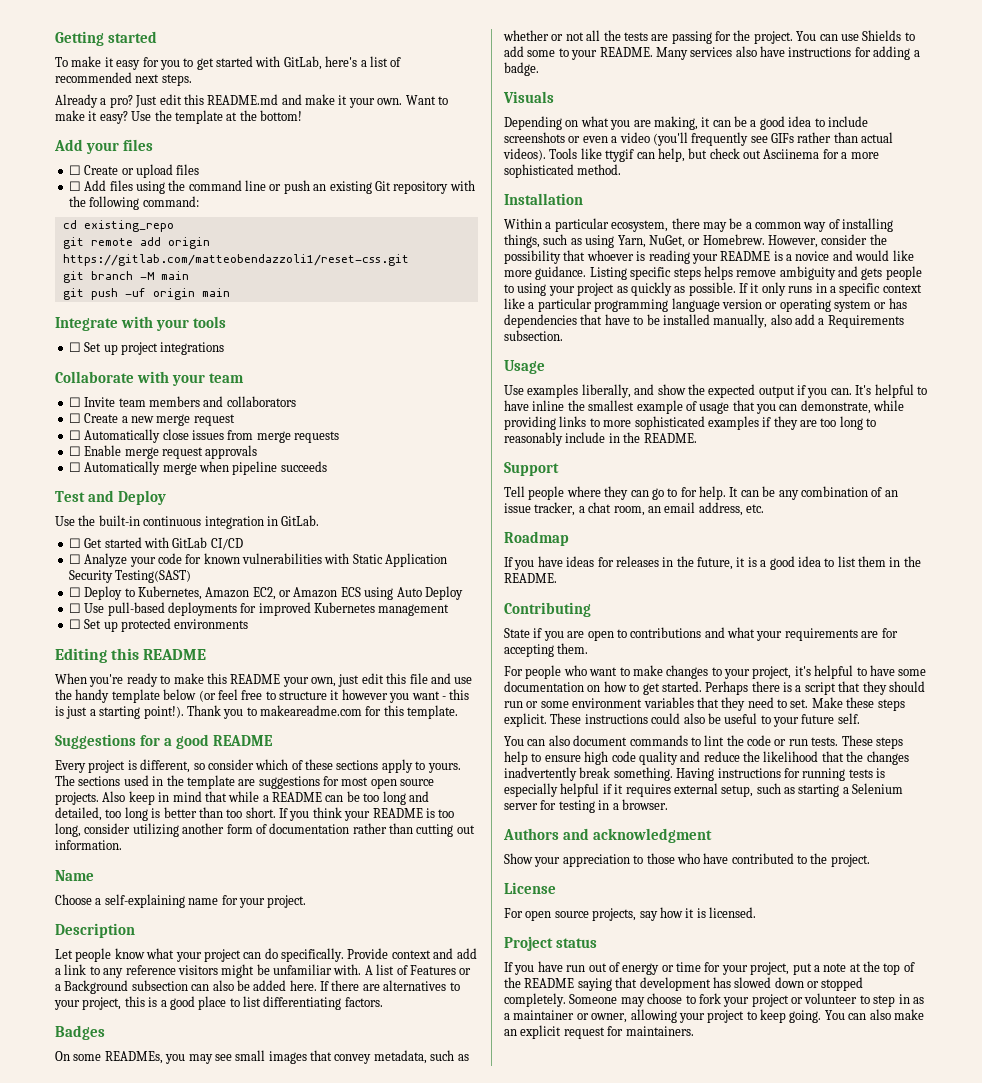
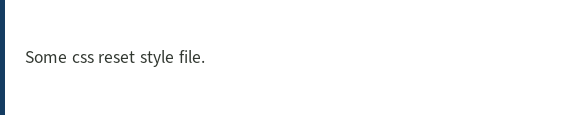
[55,31,157,46] [55,56,402,70] [55,72,192,86] [55,94,448,108] [55,110,302,124] [54,139,153,154] [68,164,200,178] [68,180,475,194] [68,196,199,210] [62,220,174,232] [62,237,210,249] [62,254,409,266] [62,271,189,283] [62,288,230,300] [55,316,226,331] [68,342,225,355] [55,371,244,386] [68,396,296,407] [68,413,235,426] [68,429,339,443] [68,445,258,459] [68,461,327,475] [55,490,166,505] [55,515,320,529] [68,537,243,550] [68,553,448,567] [68,570,192,583] [68,586,463,600] [68,602,450,616] [68,618,249,632] [55,648,207,663] [55,673,473,687] [55,689,470,703] [55,705,459,719] [55,734,273,749] [55,759,461,773] [55,775,435,789] [55,791,429,805] [55,807,455,821] [55,823,475,837] [55,840,122,850] [55,870,94,881] [55,894,307,908] [55,923,135,938] [55,948,477,962] [55,964,472,978] [55,980,460,994] [54,996,383,1010] [55,1025,105,1040] [55,1050,469,1064] [503,30,915,44] [504,46,920,60] [504,62,539,76] [503,91,554,103] [504,116,868,130] [504,132,894,146] [503,148,879,162] [504,164,622,178] [504,193,583,205] [504,218,894,232] [504,234,887,248] [504,250,914,264] [504,266,922,280] [504,282,922,296] [504,298,907,312] [504,314,904,328] [504,330,563,341] [504,360,545,374] [504,384,927,398] [504,400,905,414] [504,416,877,430] [504,432,697,446] [504,462,559,476] [504,486,898,500] [504,502,764,516] [504,531,569,546] [504,556,921,570] [504,573,557,583] [504,602,591,617] [504,627,898,641] [504,643,589,657] [504,665,927,679] [504,681,925,695] [504,697,905,711] [504,713,860,727] [504,735,903,749] [504,751,909,765] [504,767,885,781] [504,783,904,797] [504,799,668,813] [503,828,712,843] [504,853,870,867] [504,882,556,894] [504,907,756,921] [504,936,597,951] [504,961,915,975] [504,977,864,991] [504,993,924,1007] [504,1009,924,1023] [504,1025,694,1039] Getting started // To make it easy for you to get started with GitLab, here's a list of recommended next steps. // Already a pro? Just edit this README.md and make it your own. Want to make it easy? Use the template at the bottom! // Add your files // ☐ Create or upload files // ☐ Add files using the command line or push an existing Git repository with the following command: // cd existing_repo // git remote add origin https://gitlab.com/matteobendazzoli1/reset-css.git // git branch -M main // git push -uf origin main // Integrate with your tools // ☐ Set up project integrations // Collaborate with your team // ☐ Invite team members and collaborators // ☐ Create a new merge request // ☐ Automatically close issues from merge requests // ☐ Enable merge request approvals // ☐ Automatically merge when pipeline succeeds // Test and Deploy // Use the built-in continuous integration in GitLab. // ☐ Get started with GitLab CI/CD // ☐ Analyze your code for known vulnerabilities with Static Application Security Testing(SAST) // ☐ Deploy to Kubernetes, Amazon EC2, or Amazon ECS using Auto Deploy // ☐ Use pull-based deployments for improved Kubernetes management // ☐ Set up protected environments // Editing this README // When you're ready to make this README your own, just edit this file and use the handy template below (or feel free to structure it however you want - this is just a starting point!). Thank you to makeareadme.com for this template. // Suggestions for a good README // Every project is different, so consider which of these sections apply to yours. The sections used in the template are suggestions for most open source projects. Also keep in mind that while a README can be too long and detailed, too long is better than too short. If you think your README is too long, consider utilizing another form of documentation rather than cutting out information. // Name // Choose a self-explaining name for your project. // Description // Let people know what your project can do specifically. Provide context and add a link to any reference visitors might be unfamiliar with. A list of Features or a Background subsection can also be added here. If there are alternatives to your project, this is a good place to list differentiating factors. // Badges // On some READMEs, you may see small images that convey metadata, such as whether or not all the tests are passing for the project. You can use Shields to add some to your README. Many services also have instructions for adding a badge. // Visuals // Depending on what you are making, it can be a good idea to include screenshots or even a video (you'll frequently see GIFs rather than actual videos). Tools like ttygif can help, but check out Asciinema for a more sophisticated method. // Installation // Within a particular ecosystem, there may be a common way of installing things, such as using Yarn, NuGet, or Homebrew. However, consider the possibility that whoever is reading your README is a novice and would like more guidance. Listing specific steps helps remove ambiguity and gets people to using your project as quickly as possible. If it only runs in a specific context like a particular programming language version or operating system or has dependencies that have to be installed manually, also add a Requirements subsection. // Usage // Use examples liberally, and show the expected output if you can. It's helpful to have inline the smallest example of usage that you can demonstrate, while providing links to more sophisticated examples if they are too long to reasonably include in the README. // Support // Tell people where they can go to for help. It can be any combination of an issue tracker, a chat room, an email address, etc. // Roadmap // If you have ideas for releases in the future, it is a good idea to list them in the README. // Contributing // State if you are open to contributions and what your requirements are for accepting them. // For people who want to make changes to your project, it's helpful to have some documentation on how to get started. Perhaps there is a script that they should run or some environment variables that they need to set. Make these steps explicit. These instructions could also be useful to your future self. // You can also document commands to lint the code or run tests. These steps help to ensure high code quality and reduce the likelihood that the changes inadvertently break something. Having instructions for running tests is especially helpful if it requires external setup, such as starting a Selenium server for testing in a browser. // Authors and acknowledgment // Show your appreciation to those who have contributed to the project. // License // For open source projects, say how it is licensed. // Project status // If you have run out of energy or time for your project, put a note at the top of the README saying that development has slowed down or stopped completely. Someone may choose to fork your project or volunteer to step in as a maintainer or owner, allowing your project to keep going. You can also make an explicit request for maintainers. -> [25,50,205,67] Some css reset style file.

